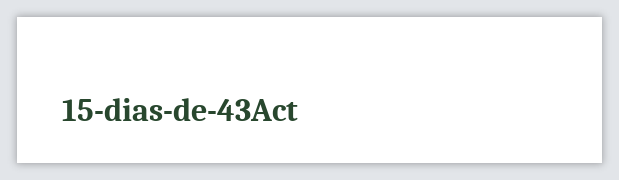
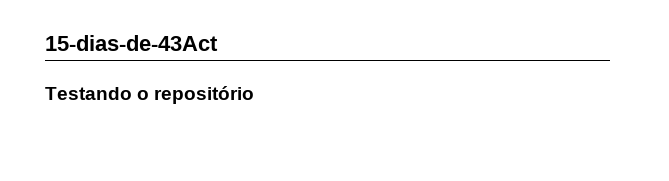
(298, 109) none -> [45,86,255,104] // Testando o repositório

